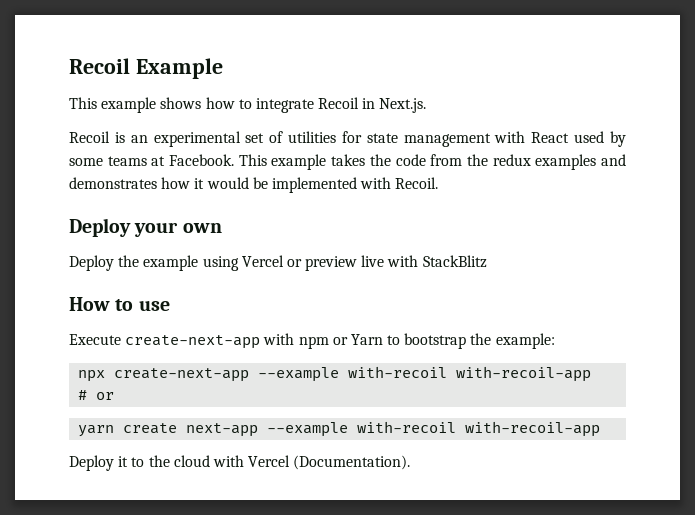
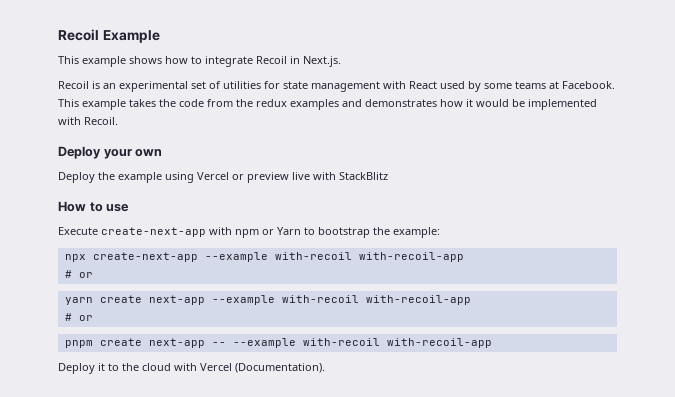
(601, 429) none -> [64,313,93,321] [64,338,492,348] // # or // pnpm create next-app -- --example with-recoil with-recoil-app

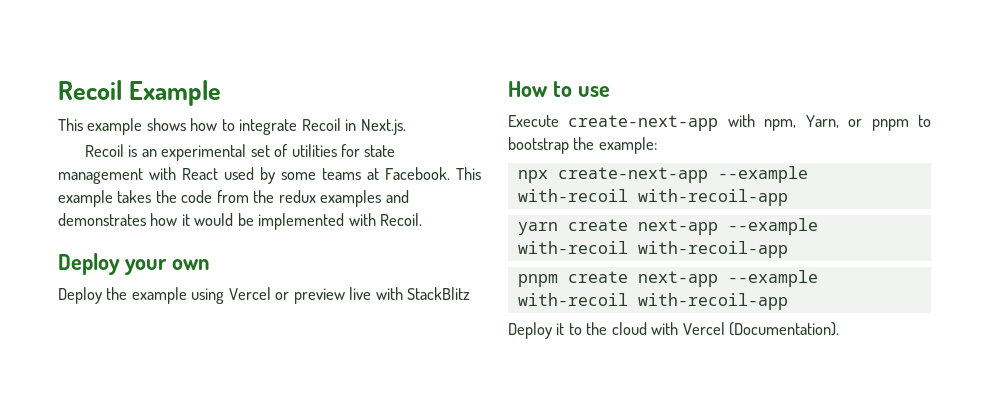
[235,227,301,238] npm or Yarn -> [764,115,909,131] npm, Yarn, or pnpm
[64,270,93,278] // # or -> (788, 197) none
[64,313,93,321] // # or -> (788, 249) none
[211,342,226,346] -- -> (718, 279) none

